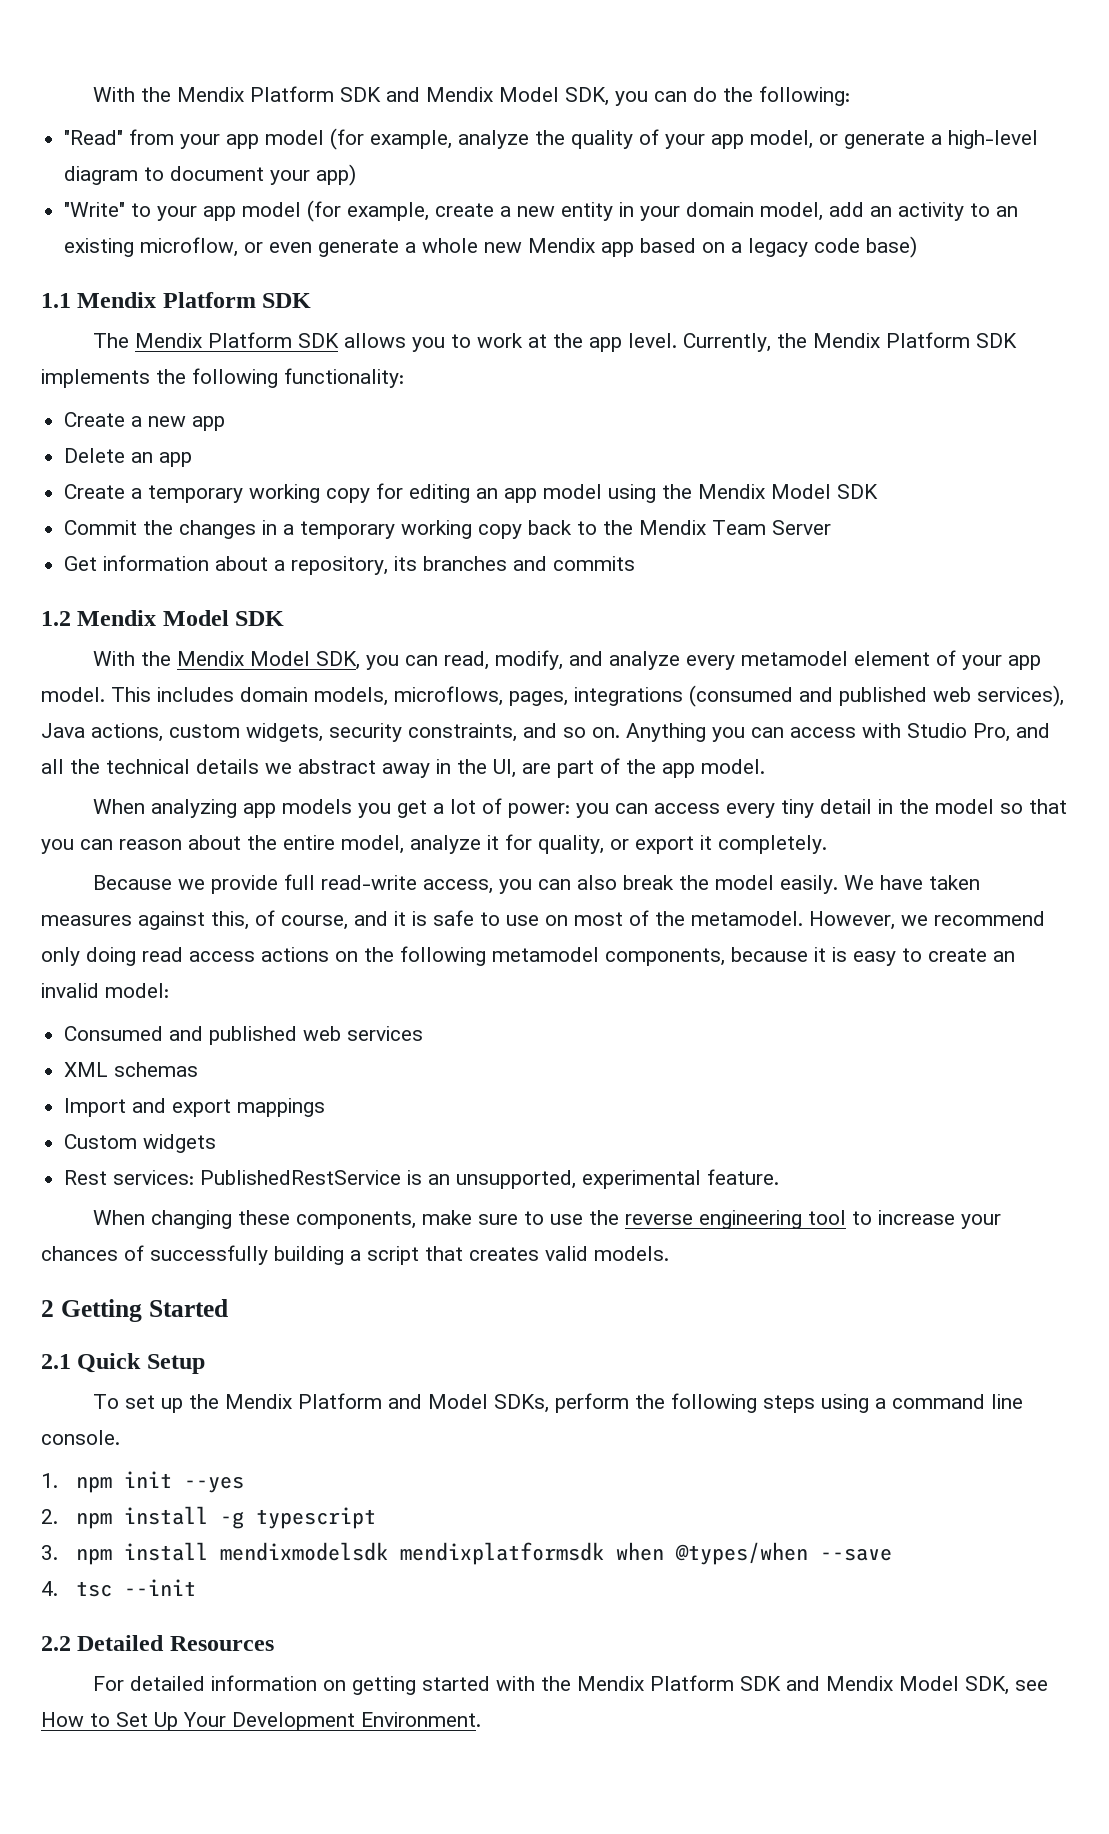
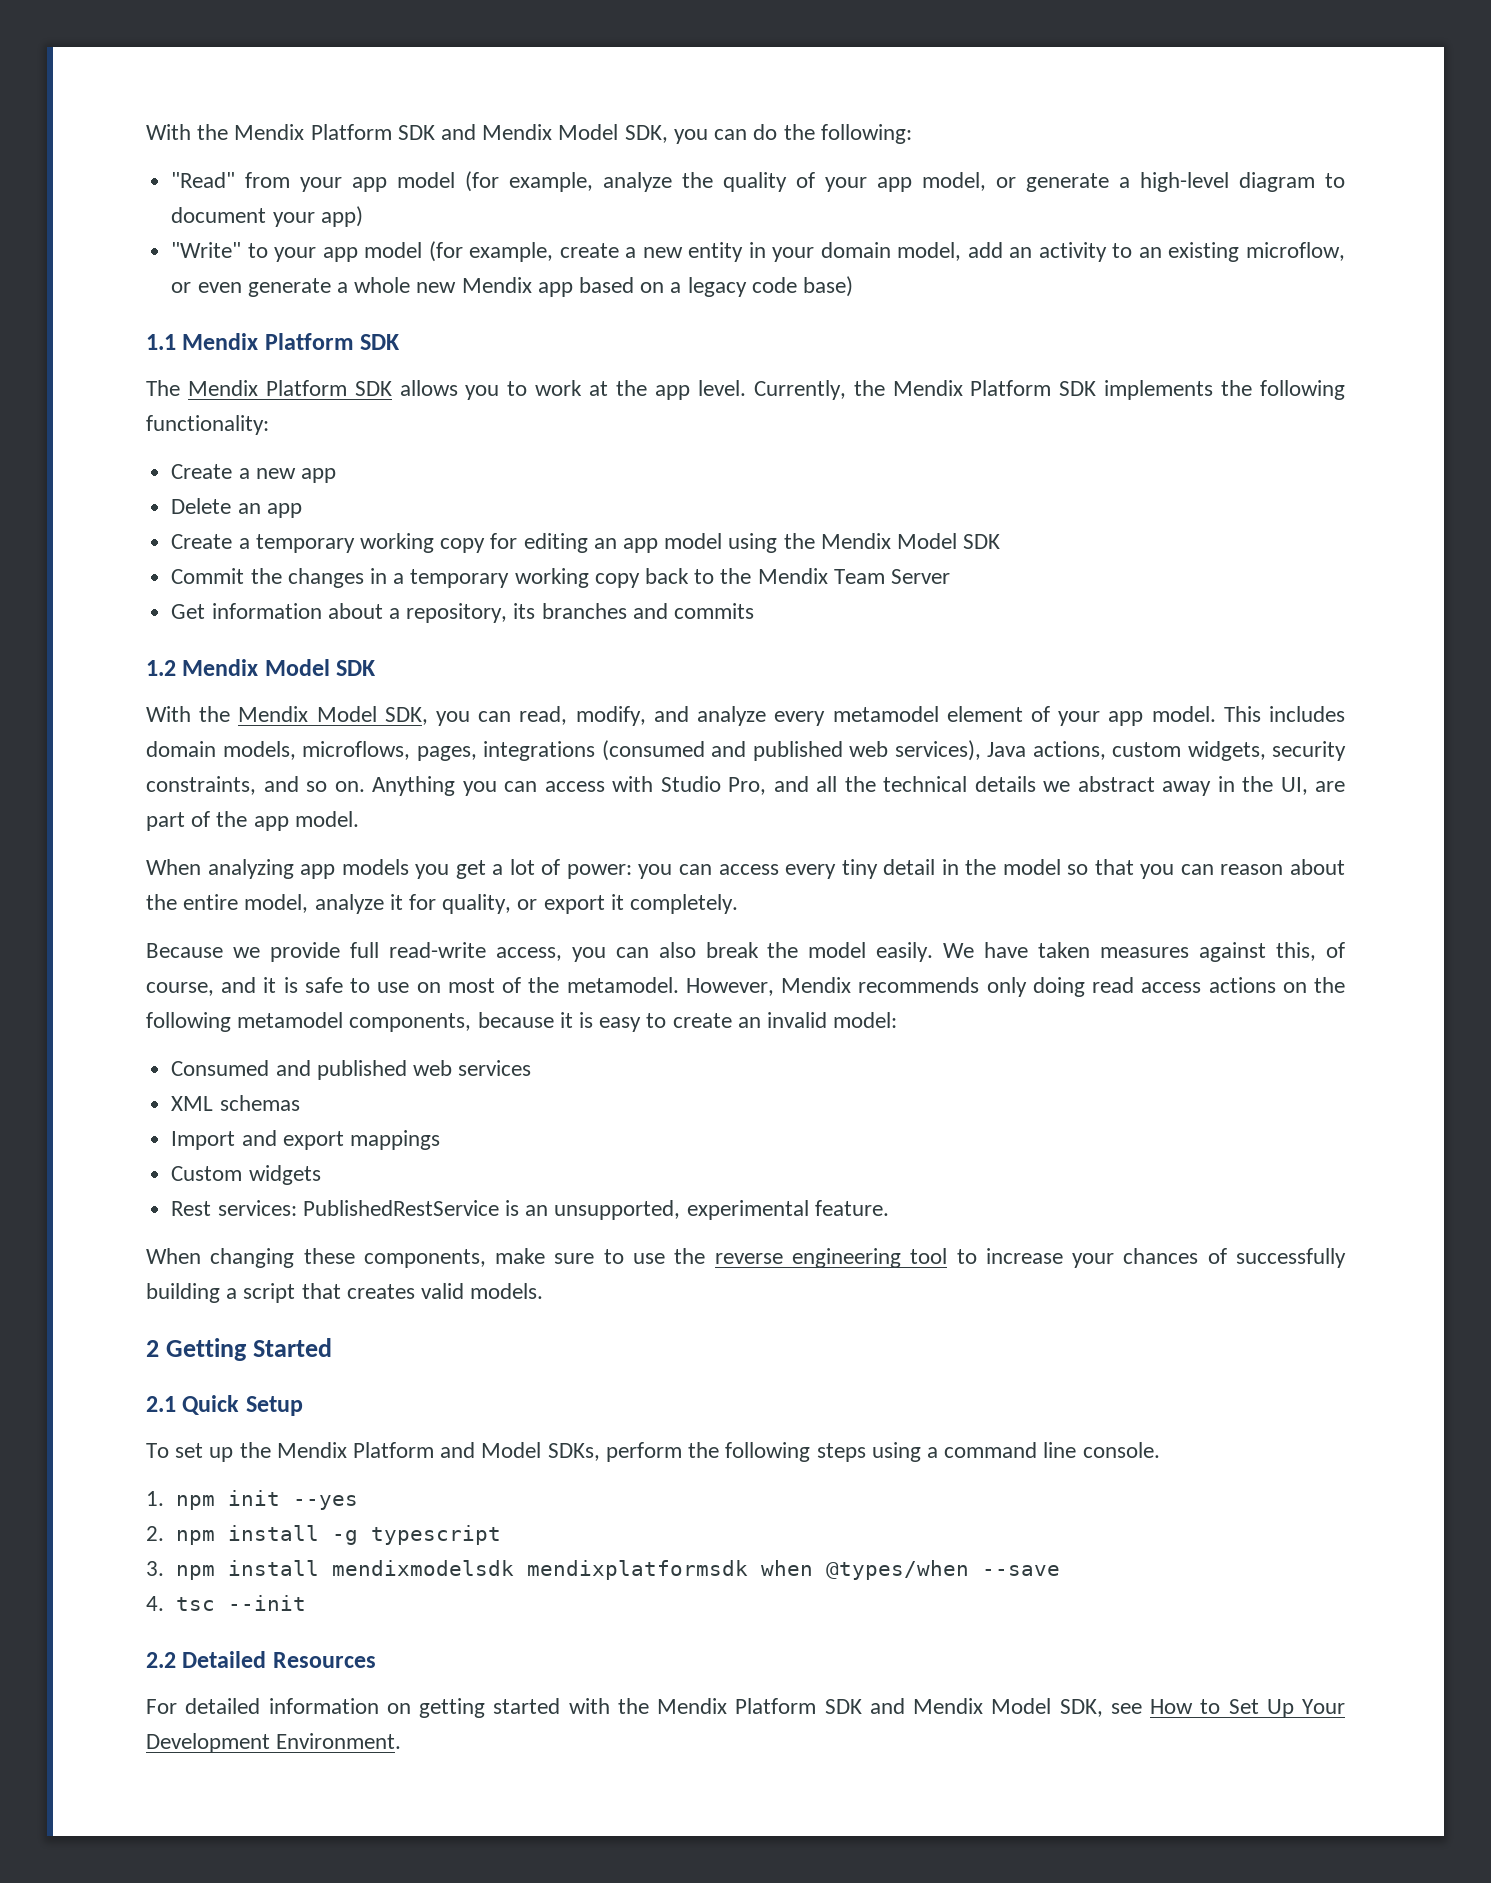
[901,911,1045,926] we recommend -> [781,977,980,993] Mendix recommends

